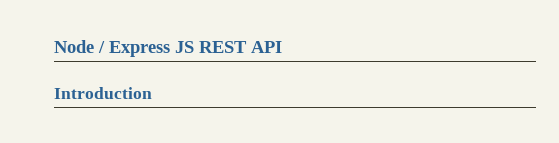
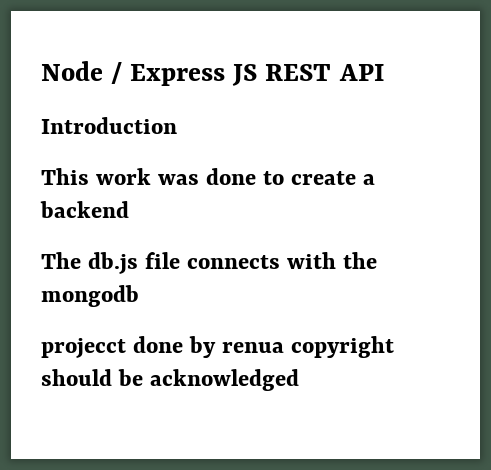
(152, 93) none -> [41,168,376,185] [40,201,129,218] [41,252,378,274] [41,285,139,307] [41,336,395,358] [41,369,300,391] // This work was done to create a backend // The db.js file connects with the mongodb // projecct done by renua copyright should be acknowledged

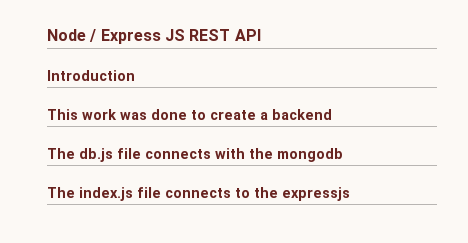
[41,336,395,358] [41,369,300,391] projecct done by renua copyright should be acknowledged -> [47,187,350,201] The index.js file connects to the expressjs

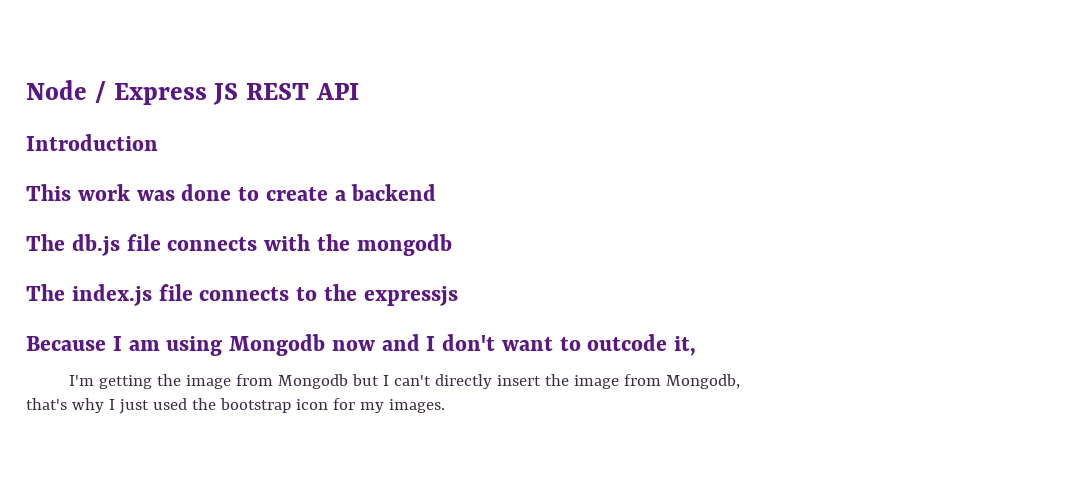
(350, 194) none -> [26,334,696,356] [69,374,741,389] [26,398,445,414] // Because I am using Mongodb now and I don't want to outcode it, // I'm getting the image from Mongodb but I can't directly insert the image from Mongodb, // that's why I just used the bootstrap icon for my images.

